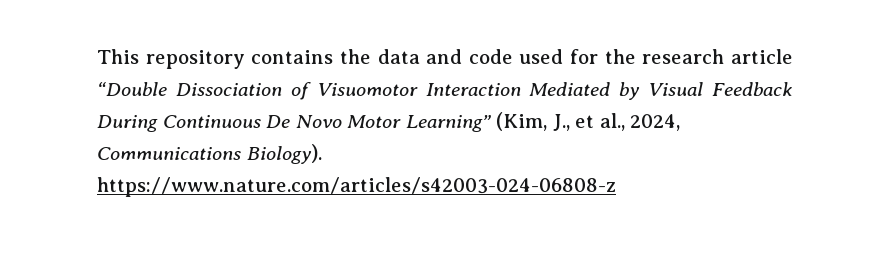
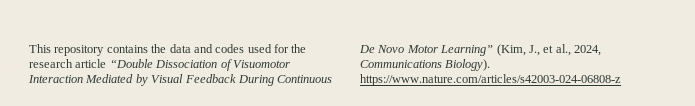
[468,49,513,64] code -> [215,44,245,53] codes

